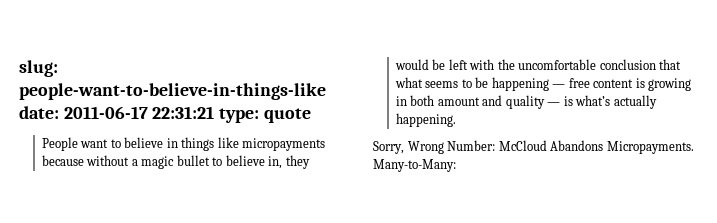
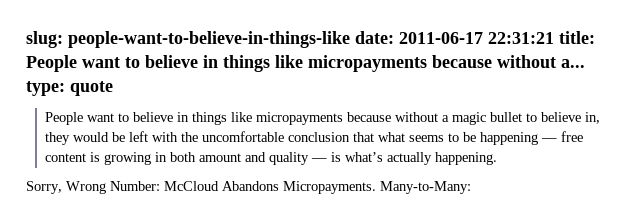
(215, 112) none -> [559,31,595,44] [26,55,585,72] title: People want to believe in things like micropayments because without a...

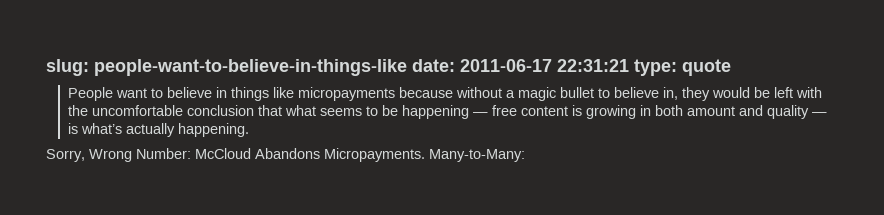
[559,31,595,44] [26,55,585,72] title: People want to believe in things like micropayments because without a... -> (629, 65) none

